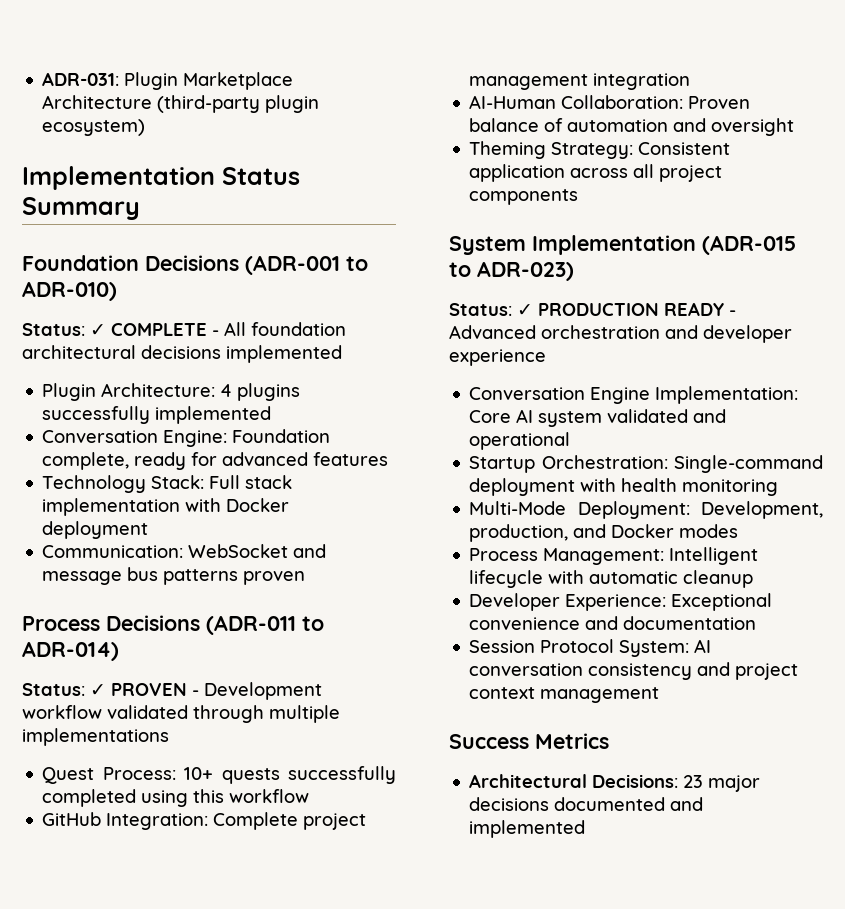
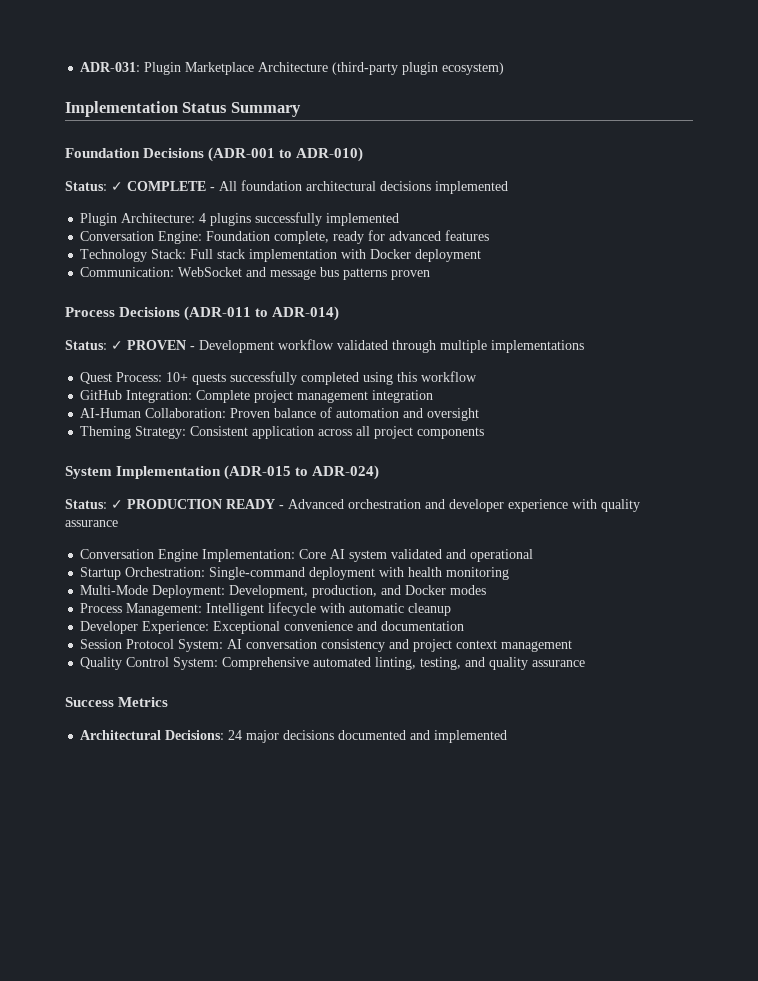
[477,261,574,281] ADR-023) -> [312,465,380,480] ADR-024)
(546, 357) none -> [572,499,640,512] [65,520,118,527] with quality assurance
(660, 695) none -> [80,657,586,670] // Quality Control System: Comprehensive automated linting, testing, and quality assurance
[683,775,704,788] 23 -> [228,730,243,740] 24

